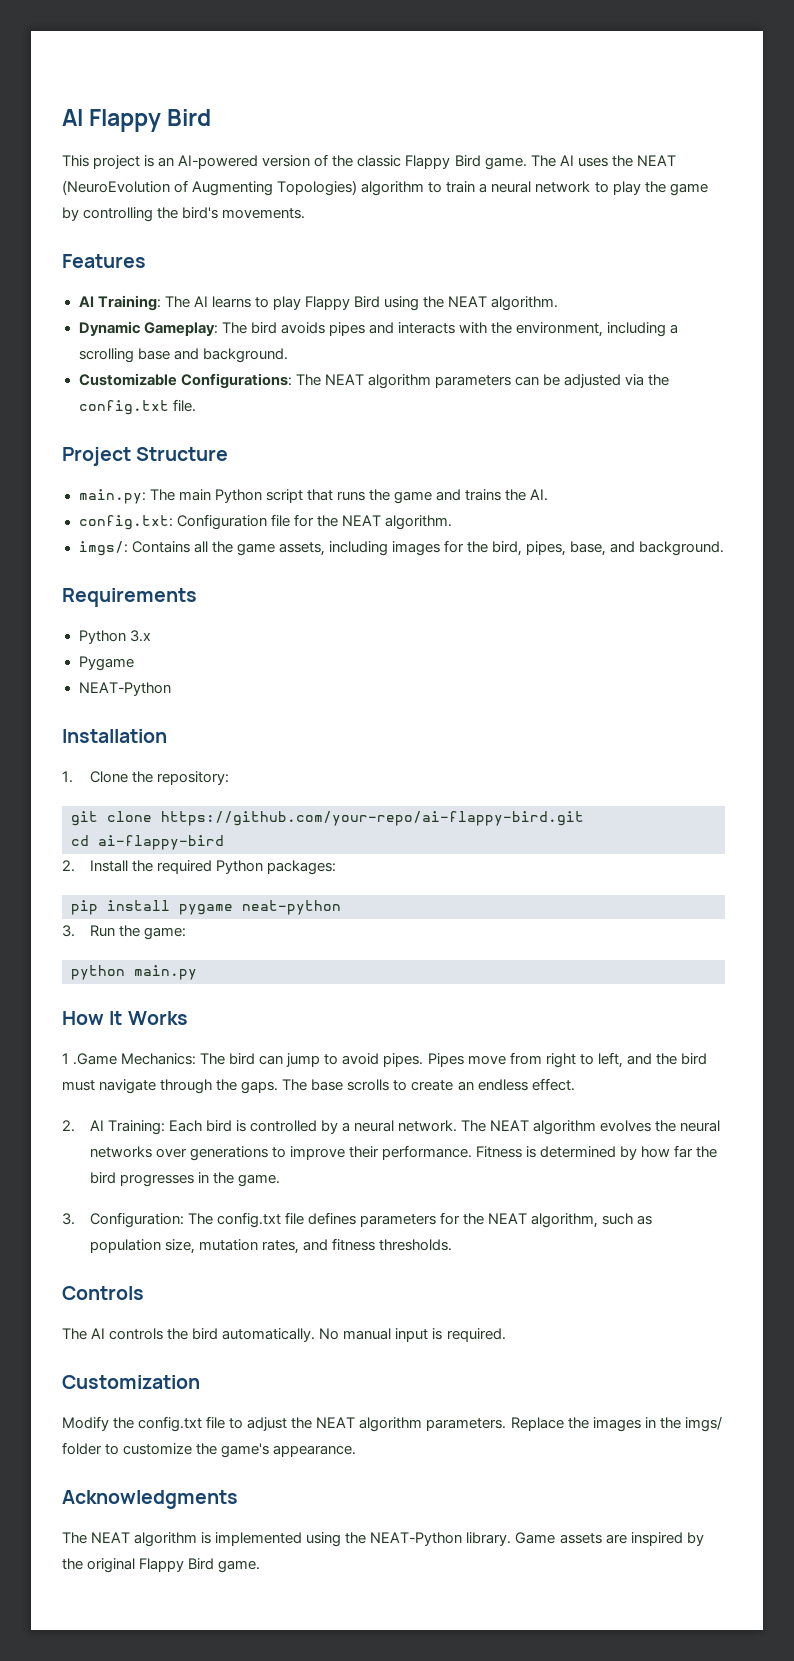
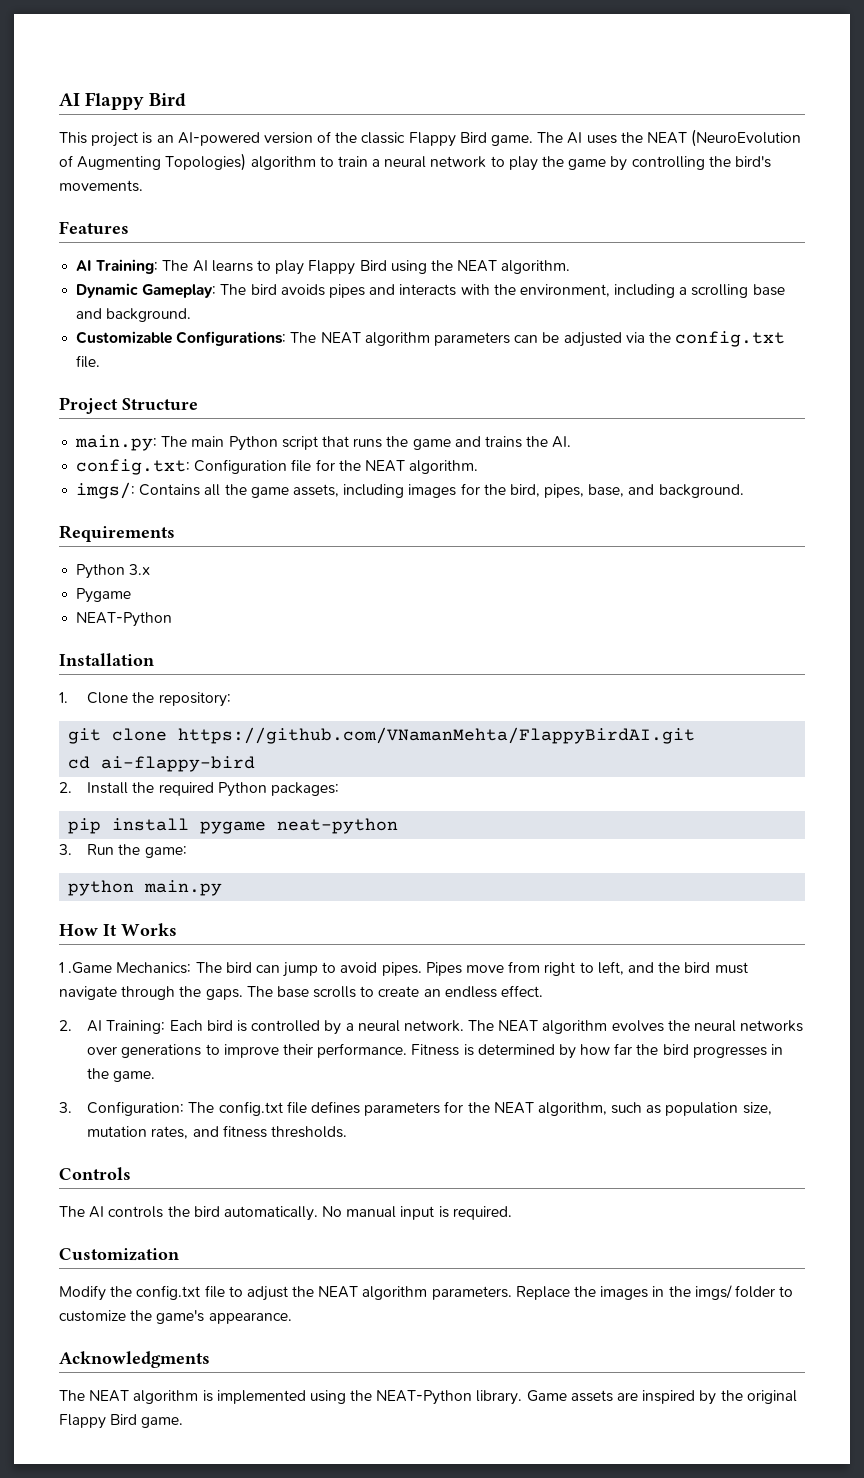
[161,811,584,826] https://github.com/your-repo/ai-flappy-bird.git -> [178,727,696,744] https://github.com/VNamanMehta/FlappyBirdAI.git

